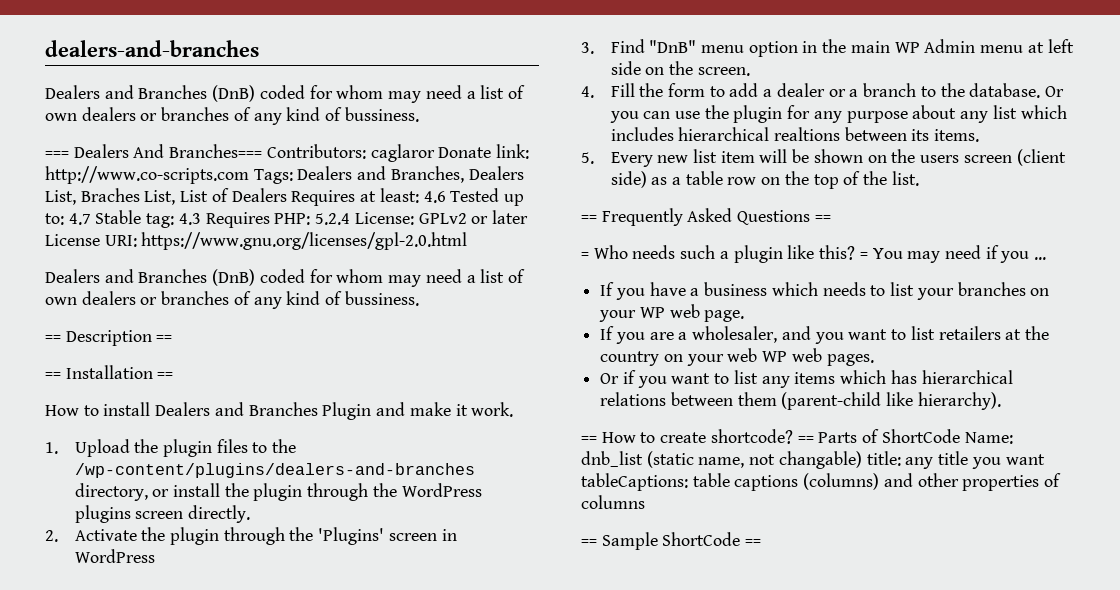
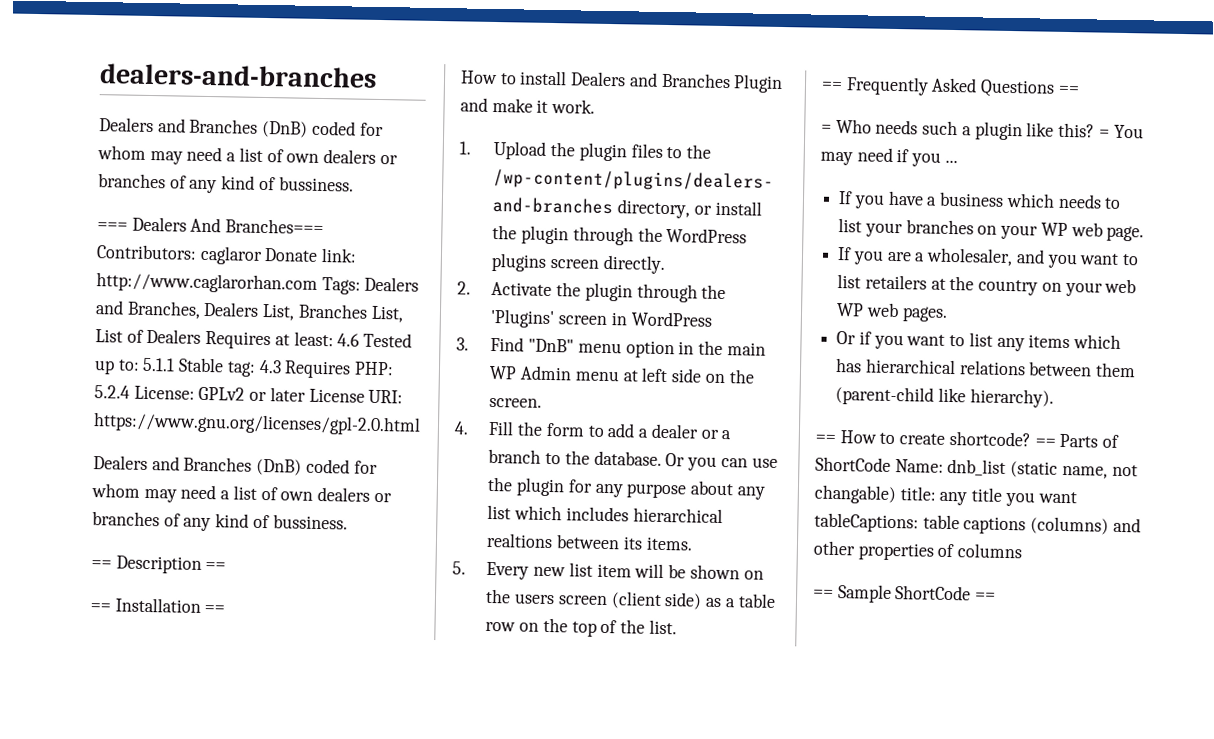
[45,166,249,184] http://www.co-scripts.com -> [96,272,318,294] http://www.caglarorhan.com
[80,188,140,202] Braches -> [297,303,368,319] Branches
[68,213,91,225] 4.7 -> [142,357,176,372] 5.1.1

